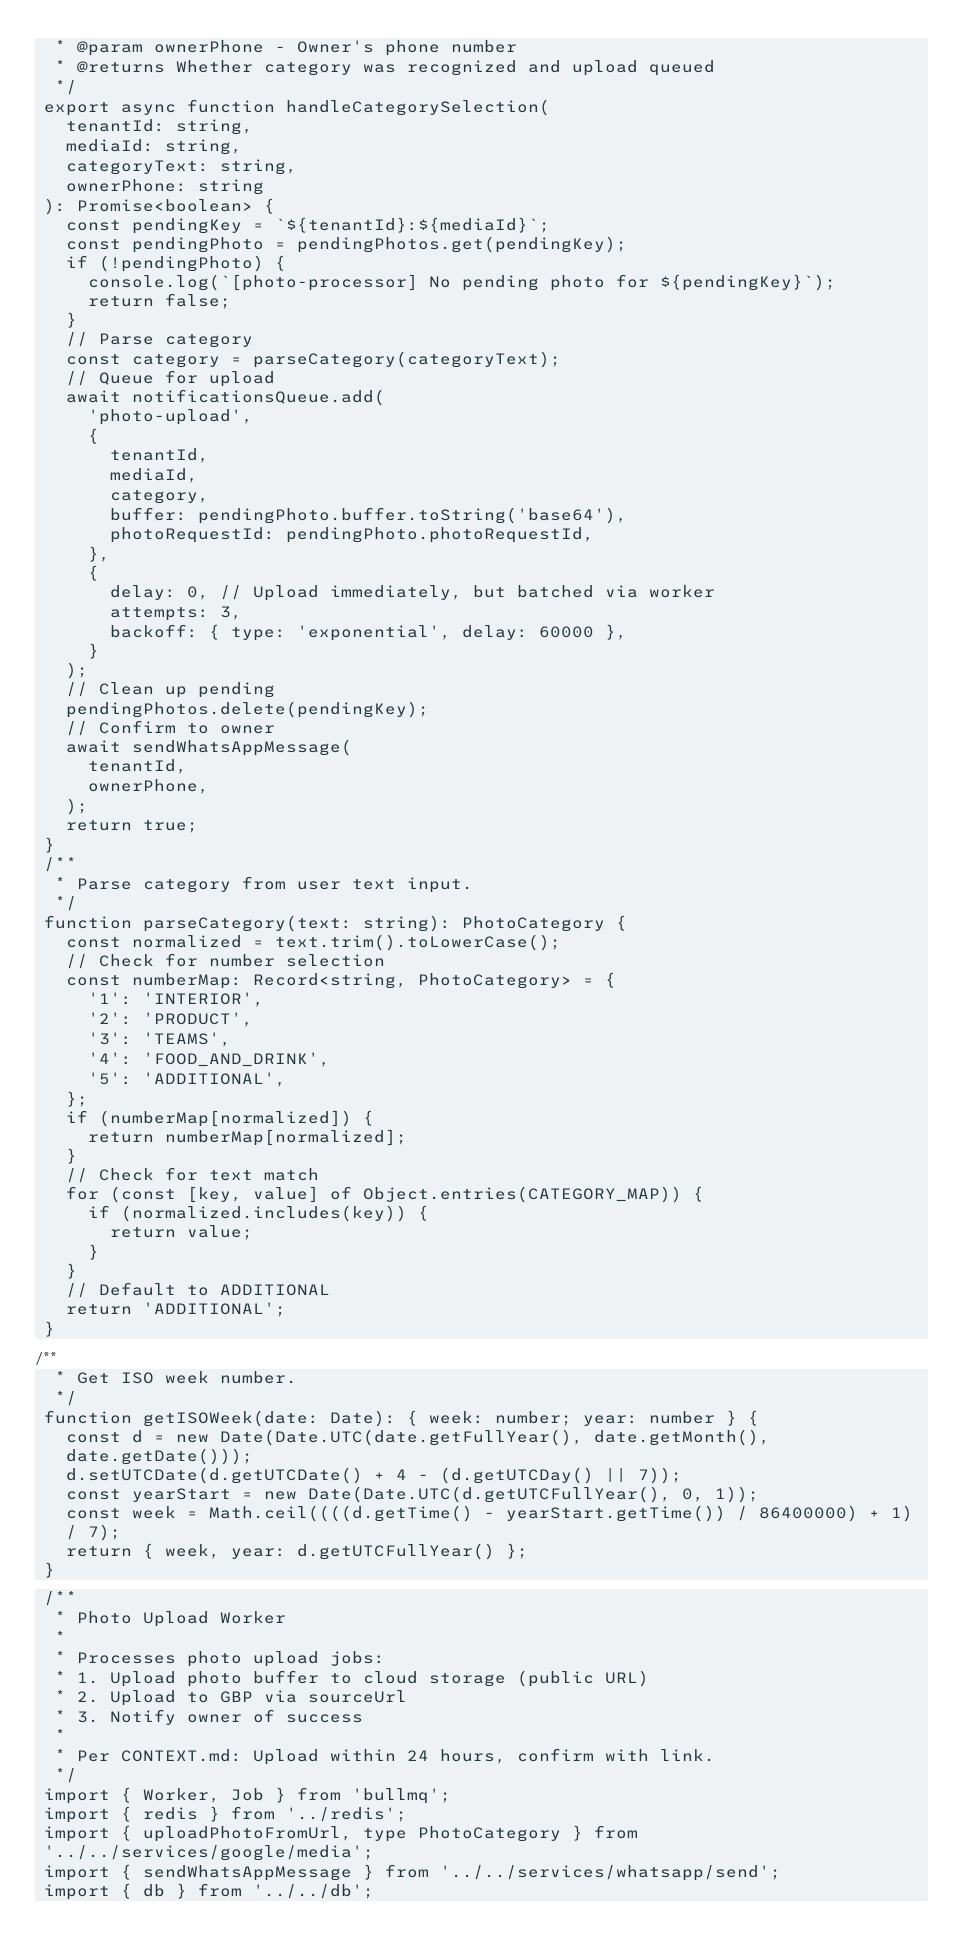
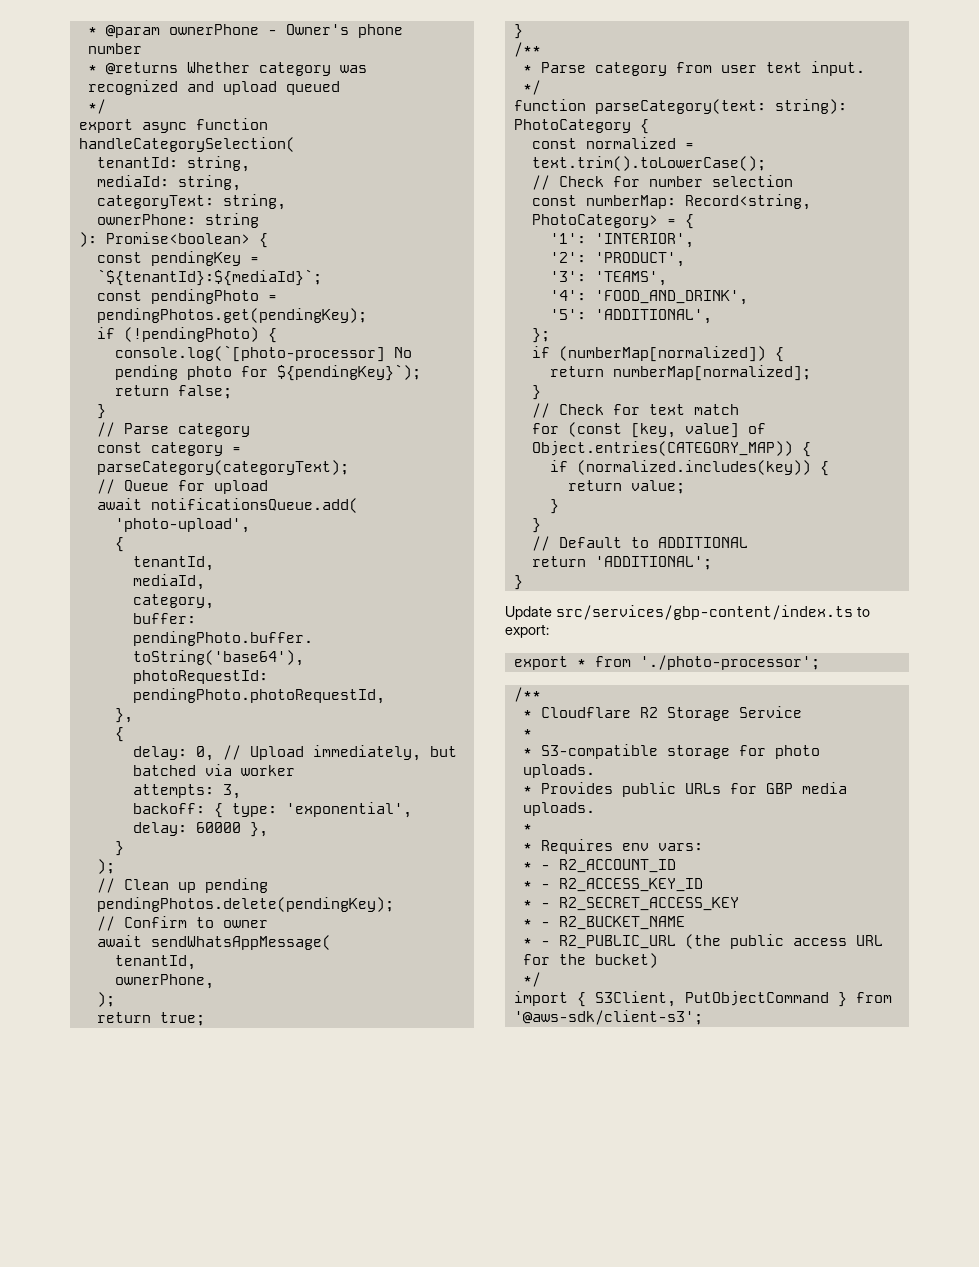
[35,1351,57,1366] [55,1371,298,1384] [55,1391,78,1406] [44,1410,760,1427] [66,1429,771,1446] [66,1448,254,1465] [66,1467,683,1484] [66,1486,760,1503] [66,1505,914,1522] [66,1524,122,1541] [66,1543,529,1560] [44,1562,56,1578] [44,1591,78,1606] [55,1611,287,1627] [55,1631,67,1643] [55,1651,386,1667] [55,1670,650,1687] [55,1690,408,1706] [55,1709,364,1725] [55,1729,67,1741] [55,1748,716,1765] [55,1768,78,1783] [44,1787,452,1804] [44,1806,408,1823] [44,1825,639,1842] [44,1845,375,1861] [44,1864,782,1881] [44,1883,375,1900] /** // * Get ISO week number. // */ // function getISOWeek(date: Date): { week: number; year: number } { // const d = new Date(Date.UTC(date.getFullYear(), date.getMonth(), date.getDate())); // d.setUTCDate(d.getUTCDate() + 4 - (d.getUTCDay() || 7)); // const yearStart = new Date(Date.UTC(d.getUTCFullYear(), 0, 1)); // const week = Math.ceil((((d.getTime() - yearStart.getTime()) / 86400000) + 1) / 7); // return { week, year: d.getUTCFullYear() }; // } // /** // * Photo Upload Worker // * // * Processes photo upload jobs: // * 1. Upload photo buffer to cloud storage (public URL) // * 2. Upload to GBP via sourceUrl // * 3. Notify owner of success // * // * Per CONTEXT.md: Upload within 24 hours, confirm with link. // */ // import { Worker, Job } from 'bullmq'; // import { redis } from '../redis'; // import { uploadPhotoFromUrl, type PhotoCategory } from '../../services/google/media'; // import { sendWhatsAppMessage } from '../../services/whatsapp/send'; // import { db } from '../../db'; -> [505,605,870,620] [505,624,549,638] [513,655,820,670] [513,687,541,702] [522,706,802,721] [522,729,532,737] [522,744,820,759] [522,764,595,778] [522,782,847,797] [522,802,595,816] [522,824,532,832] [522,839,703,854] [522,859,676,873] [522,878,703,892] [522,897,739,911] [522,916,685,930] [522,934,883,949] [522,953,658,968] [522,972,541,987] [513,991,892,1007] [513,1010,703,1025] Update src/services/gbp-content/index.ts to export: // export * from './photo-processor'; // /** // * Cloudflare R2 Storage Service // * // * S3-compatible storage for photo uploads. // * Provides public URLs for GBP media uploads. // * // * Requires env vars: // * - R2_ACCOUNT_ID // * - R2_ACCESS_KEY_ID // * - R2_SECRET_ACCESS_KEY // * - R2_BUCKET_NAME // * - R2_PUBLIC_URL (the public access URL for the bucket) // */ // import { S3Client, PutObjectCommand } from '@aws-sdk/client-s3';

